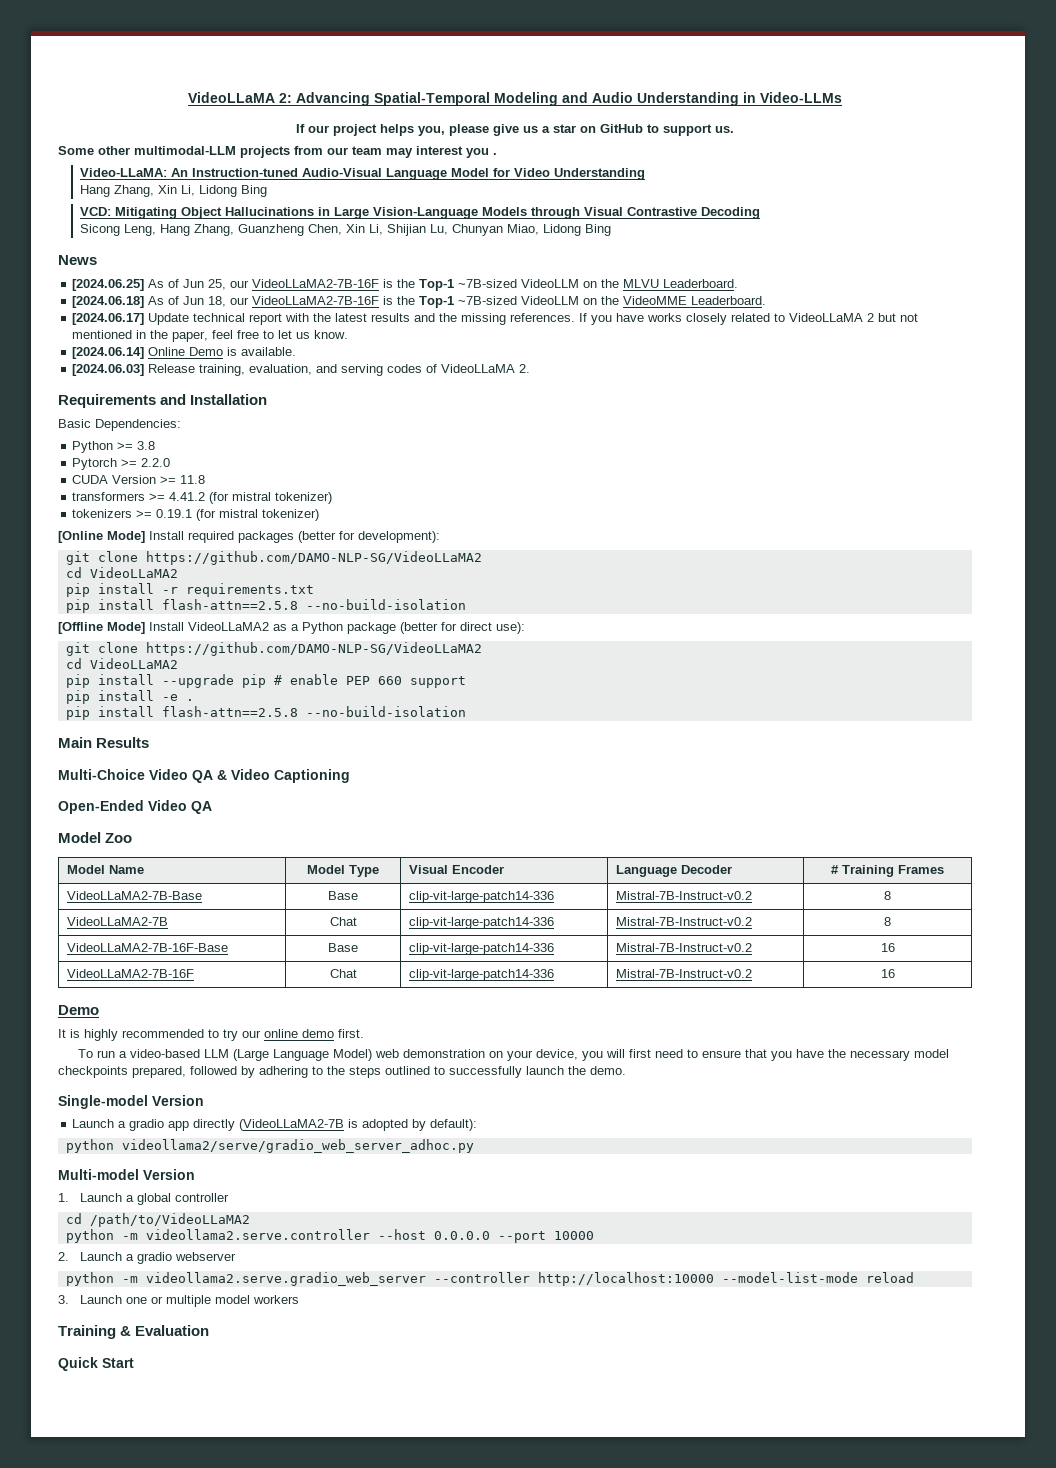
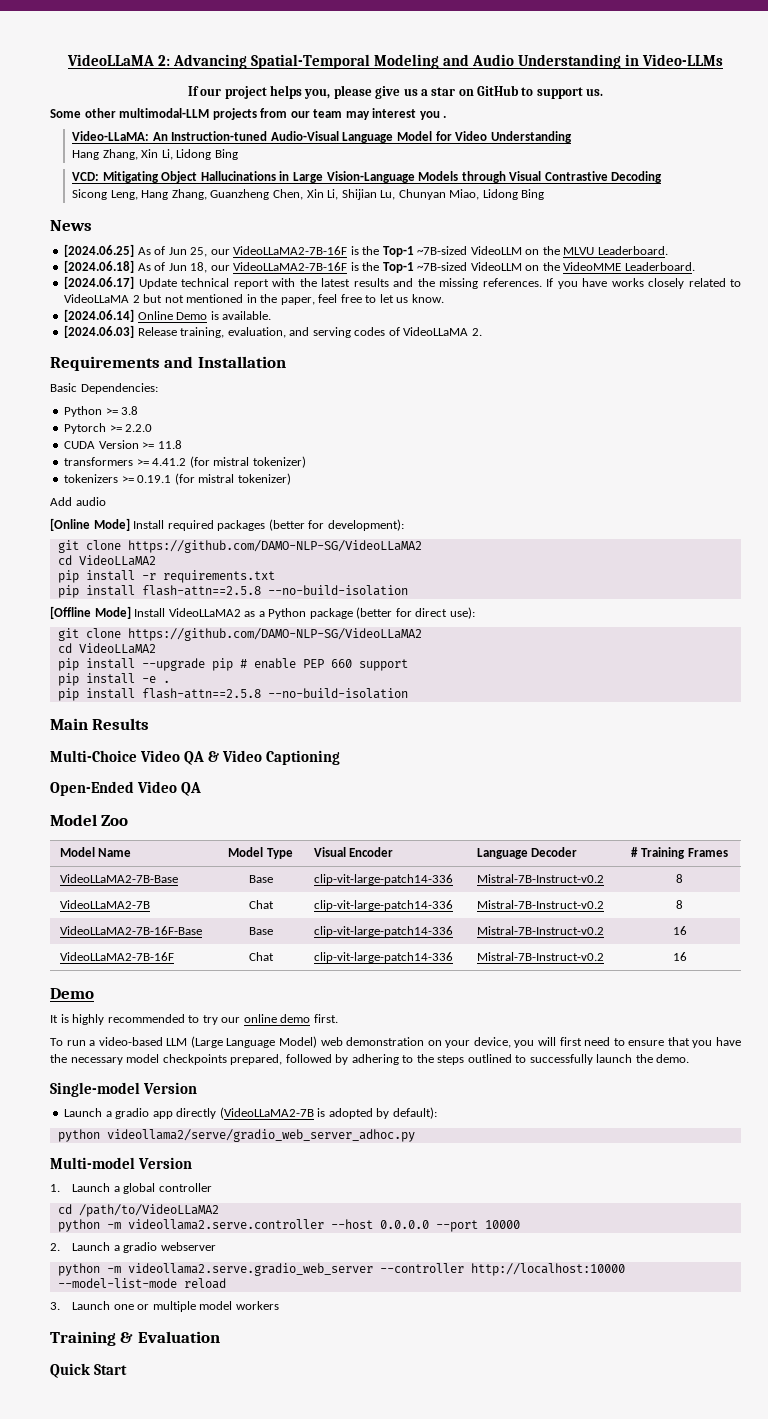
(320, 515) none -> [50,497,106,506] // Add audio

